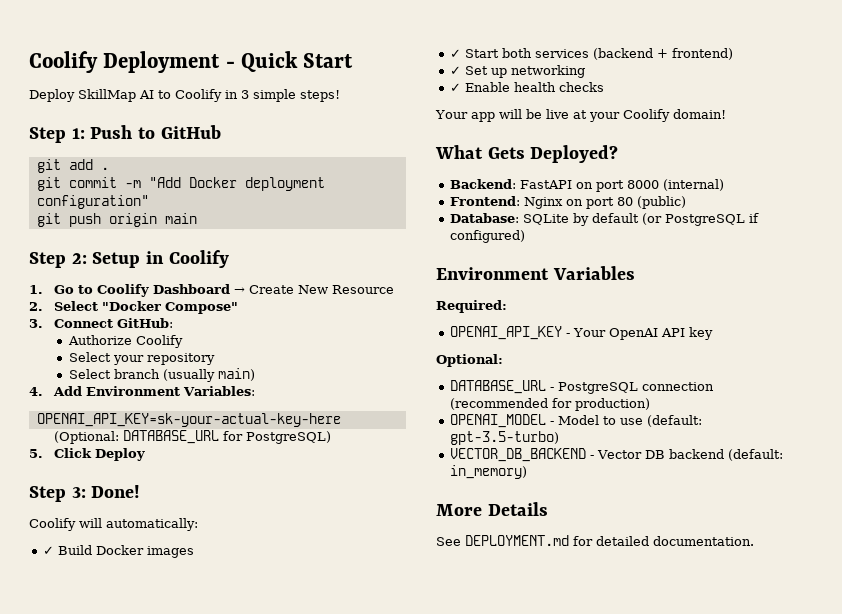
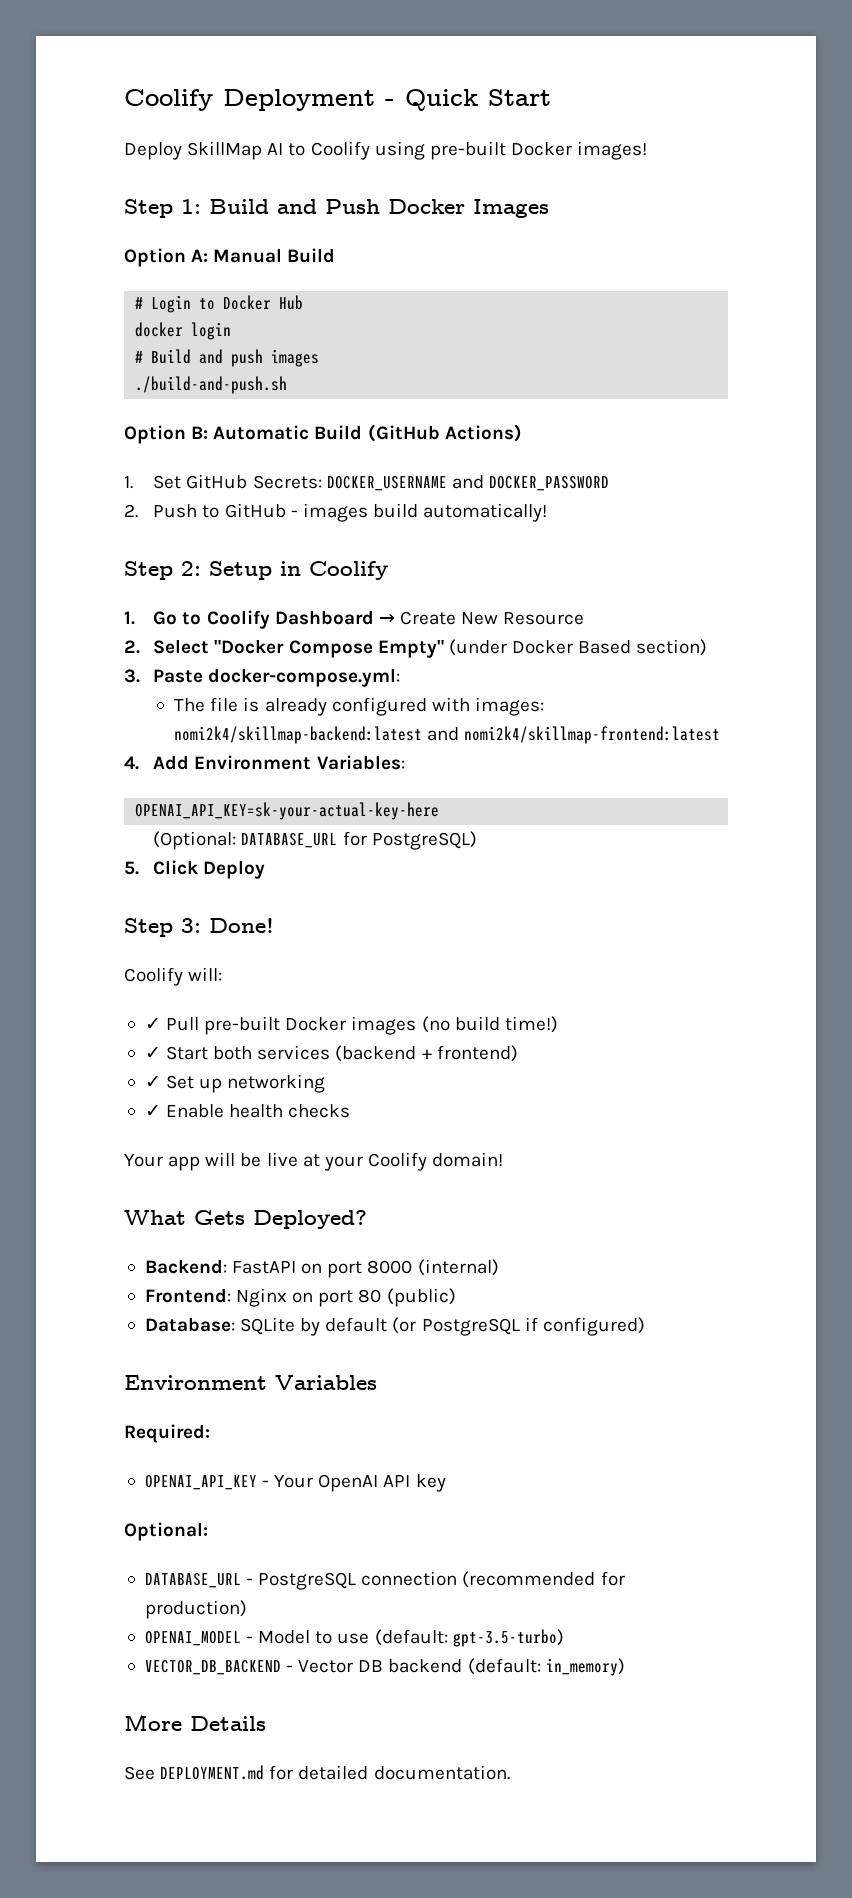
[225,89,340,102] [29,125,221,143] [36,159,109,173] [36,177,325,191] [36,195,149,209] [36,213,197,227] in 3 simple steps! // Step 1: Push to GitHub // git add . // git commit -m "Add Docker deployment configuration" // git push origin main -> [374,141,648,160] [124,199,549,218] [124,248,336,267] [135,295,304,313] [135,322,232,340] [135,349,320,367] [135,376,288,394] [124,424,522,444] [124,474,609,491] [124,503,548,522] using pre-built Docker images! // Step 1: Build and Push Docker Images // Option A: Manual Build // # Login to Docker Hub // docker login // # Build and push images // ./build-and-push.sh // Option B: Automatic Build (GitHub Actions) // 1. Set GitHub Secrets: DOCKER_USERNAME and DOCKER_PASSWORD // 2. Push to GitHub - images build automatically!
[165,302,239,314] [29,318,174,328] [67,335,183,348] [68,352,215,365] [68,368,255,382] Compose" // 3. Connect GitHub: // Authorize Coolify // Select your repository // Select branch (usually main) -> [288,639,708,658] [124,668,401,687] [174,697,544,716] [174,726,721,744] Compose Empty" (under Docker Based section) // 3. Paste docker-compose.yml: // The file is already configured with images: nomi2k4/skillmap-backend:latest and nomi2k4/skillmap-frontend:latest
[79,518,198,531] [43,545,93,555] will automatically: // ✓ Build -> [188,967,223,981] [144,1016,281,1035] will: // ✓ Pull pre-built
(195, 552) none -> [421,1016,558,1033] (no build time!)

